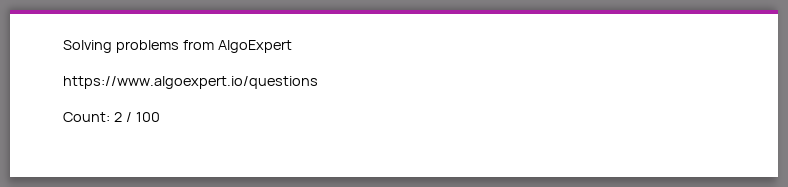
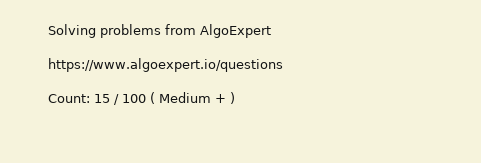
[113,112,122,122] 2 -> [94,94,110,103] 15
(160, 117) none -> [150,92,235,104] ( Medium + )

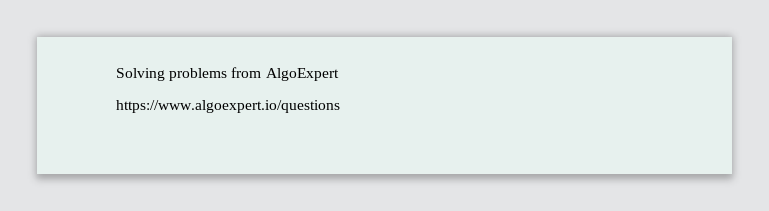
[48,92,235,105] // Count: 15 / 100 ( Medium + ) -> (340, 106) none

